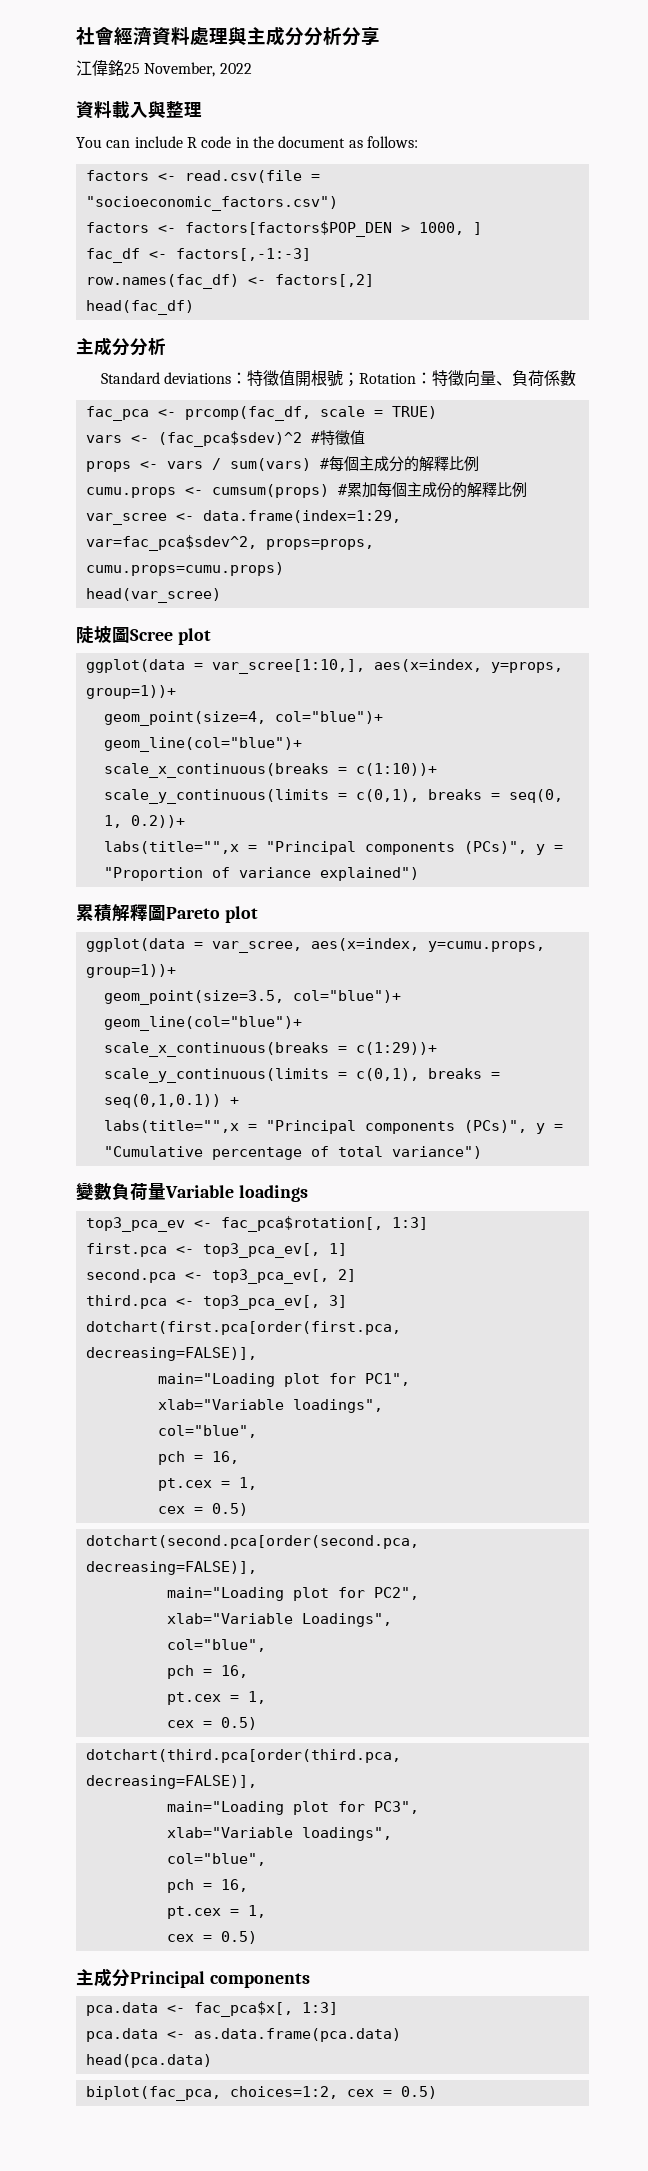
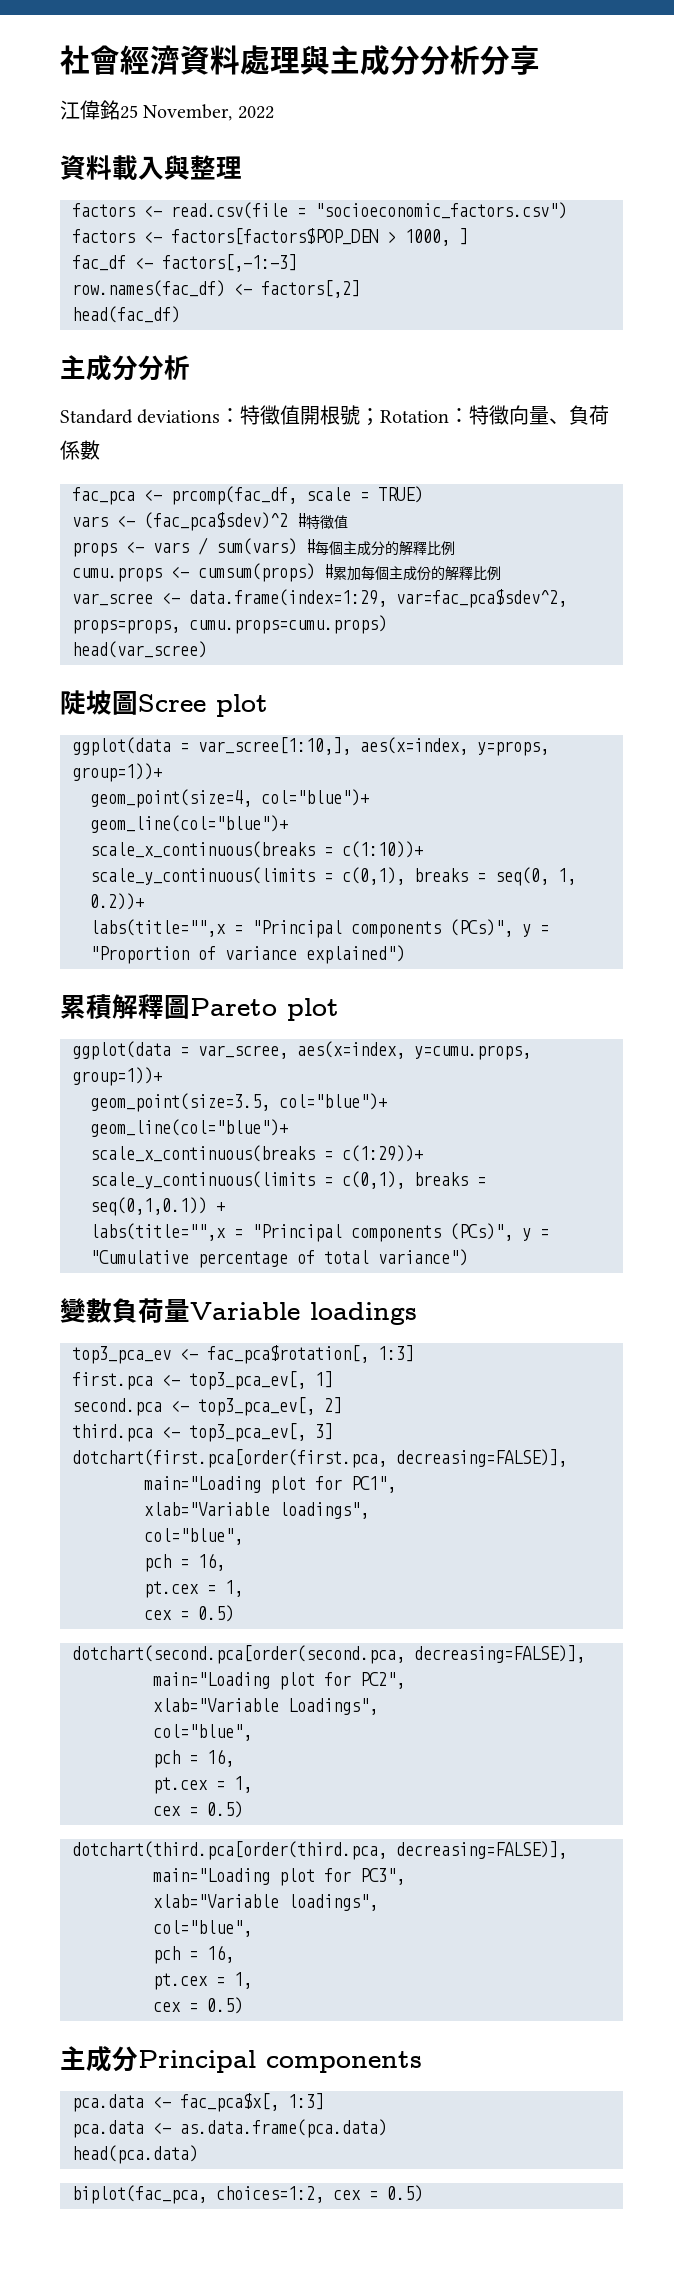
[76,136,418,148] // You can include R code in the document as follows: -> (242, 167) none

